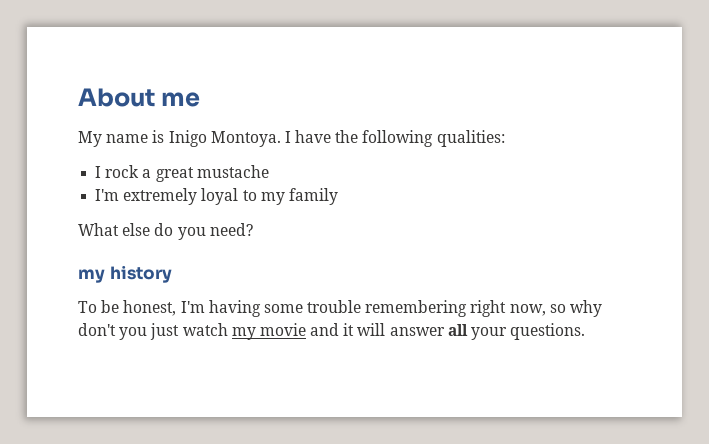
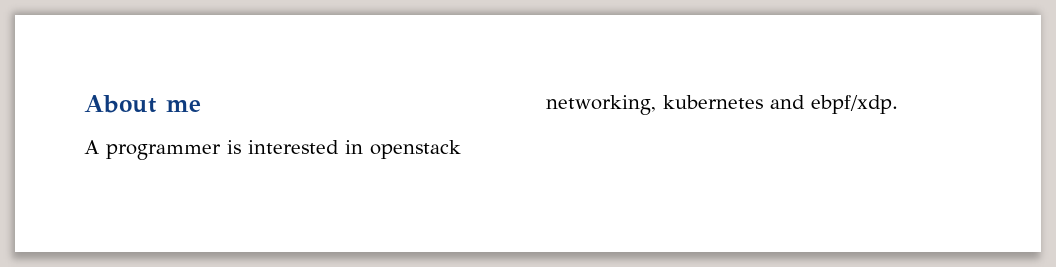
[78,130,505,147] [95,165,269,182] [95,188,338,205] [78,223,253,240] [78,265,172,283] [78,300,603,317] [78,323,586,340] My name is Inigo Montoya. I have the following qualities: // I rock a great mustache // I'm extremely loyal to my family // What else do you need? // my history // To be honest, I'm having some trouble remembering right now, so why don't you just watch my movie and it will answer all your questions. -> [84,140,461,160] [546,95,898,115] A programmer is interested in openstack networking, kubernetes and ebpf/xdp.

